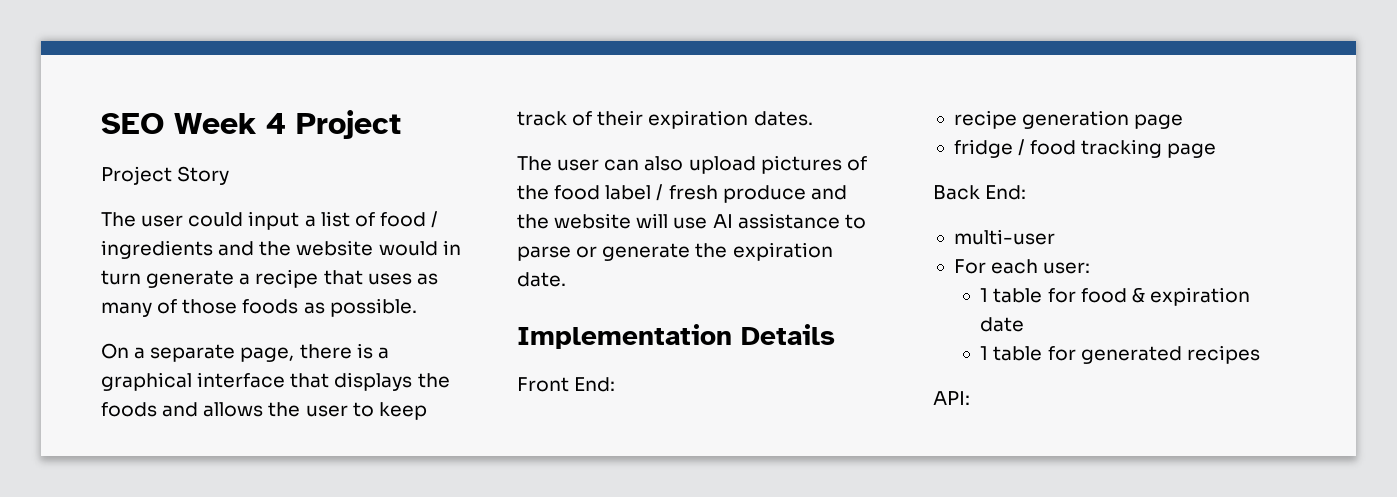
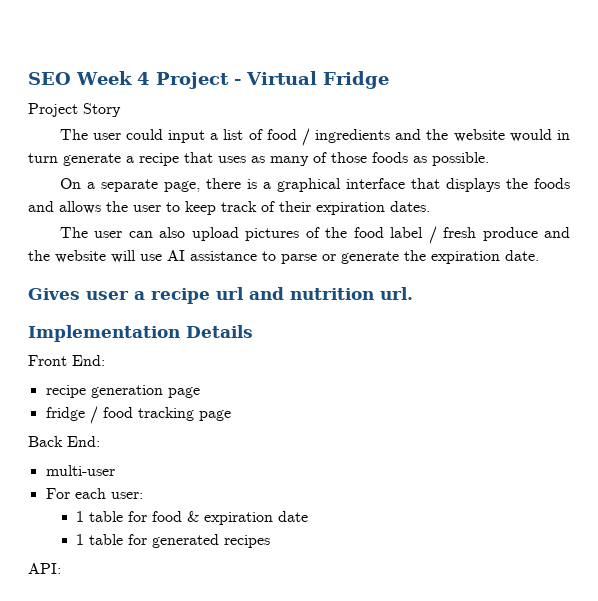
(401, 124) none -> [233,71,389,89] - Virtual Fridge
(566, 279) none -> [28,287,413,304] // Gives user a recipe url and nutrition url.

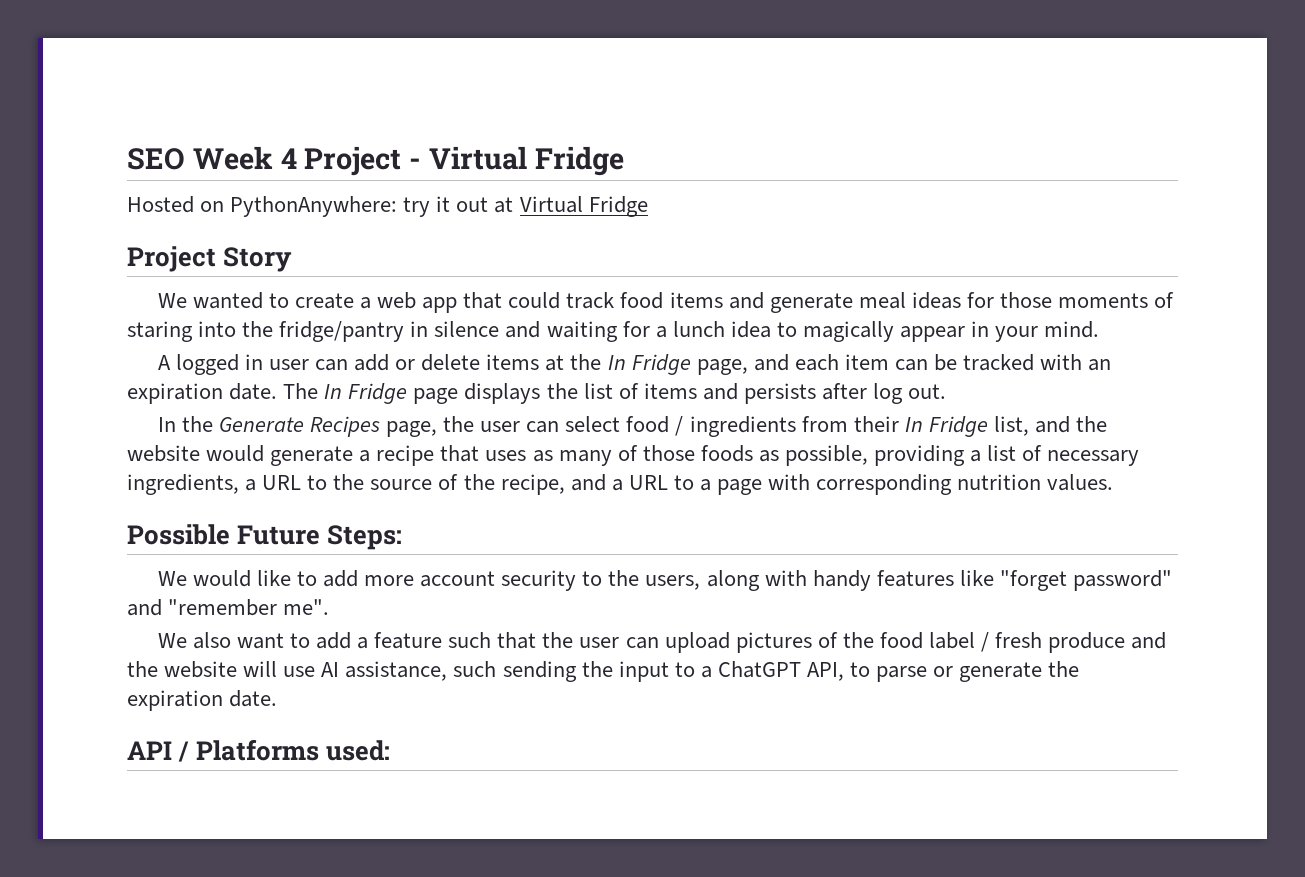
[28,103,121,117] [59,128,391,146] Project Story // The user could input a list of food / ingredients -> [127,196,648,217] [127,246,293,272] [157,292,1175,313] [127,321,1100,342] [157,354,1112,375] [127,383,947,404] [157,416,1029,437] Hosted on PythonAnywhere: try it out at Virtual Fridge // Project Story // We wanted to create a web app that could track food items and generate meal ideas for those moments of staring into the fridge/pantry in silence and waiting for a lunch idea to magically appear in your mind. // A logged in user can add or delete items at the In Fridge page, and each item can be tracked with an expiration date. The In Fridge page displays the list of items and persists after log out. // In the Generate Recipes page, the user can select food / ingredients from their In Fridge list,
[557,130,570,140] [28,153,58,163] in turn -> (265, 453) none
[432,152,489,166] [59,178,570,192] [28,201,430,215] [59,227,186,238] possible. // On a separate page, there is a graphical interface that displays the foods and allows the user to keep track of their expiration dates. // The user can also -> [784,445,1140,466] [127,474,1114,495] [127,524,403,550] [157,570,1172,591] [127,599,330,616] [157,632,659,649] possible, providing a list of necessary ingredients, a URL to the source of the recipe, and a URL to a page with corresponding nutrition values. // Possible Future Steps: // We would like to add more account security to the users, along with handy features like "forget password" and "remember me". // We also want to add a feature such that the user can
[190,251,257,261] assistance -> [345,661,844,682] assistance, such sending the input to a ChatGPT API,
[28,287,413,304] [28,325,253,342] [28,355,105,366] [45,385,200,398] [45,406,231,424] [28,436,100,447] [45,465,115,476] [45,488,143,499] [76,511,309,525] [76,534,271,548] [28,563,61,574] Gives user a recipe url and nutrition url. // Implementation Details // Front End: // recipe generation page // fridge / food tracking page // Back End: // multi-user // For each user: // 1 table for food & expiration date // 1 table for generated recipes // API: -> [127,739,391,762] API / Platforms used:

